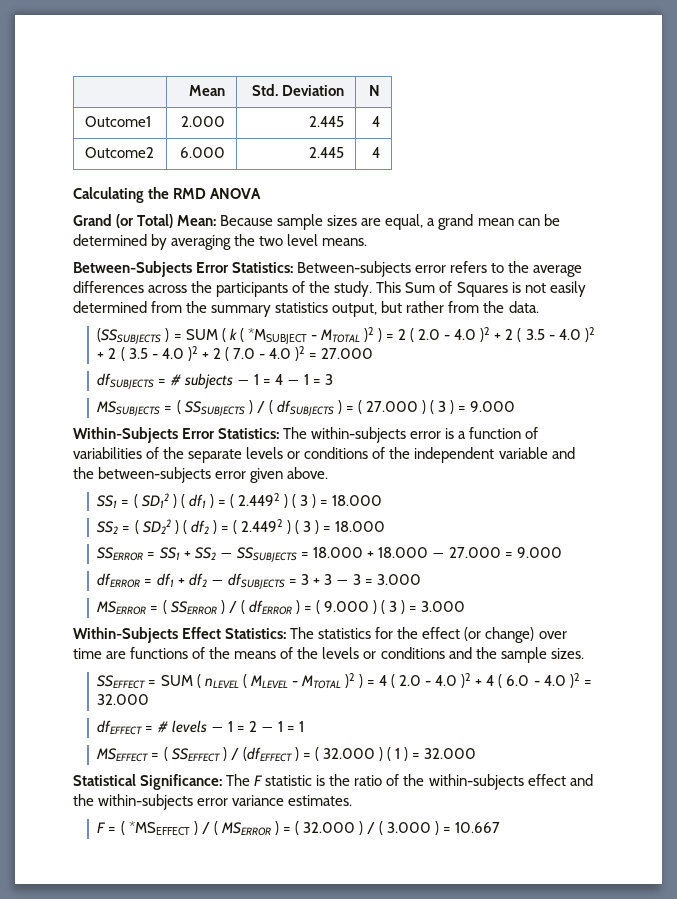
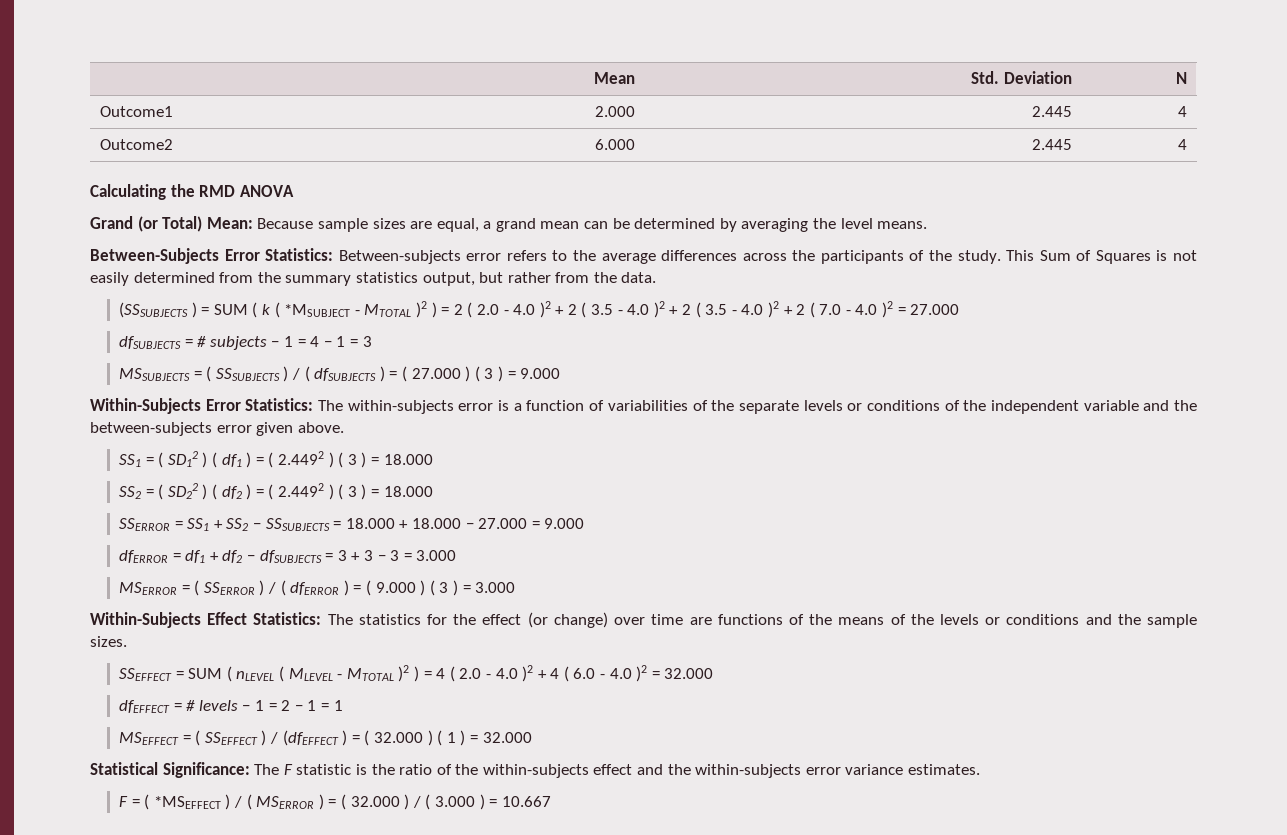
[259,236,284,246] two -> (837, 223) none

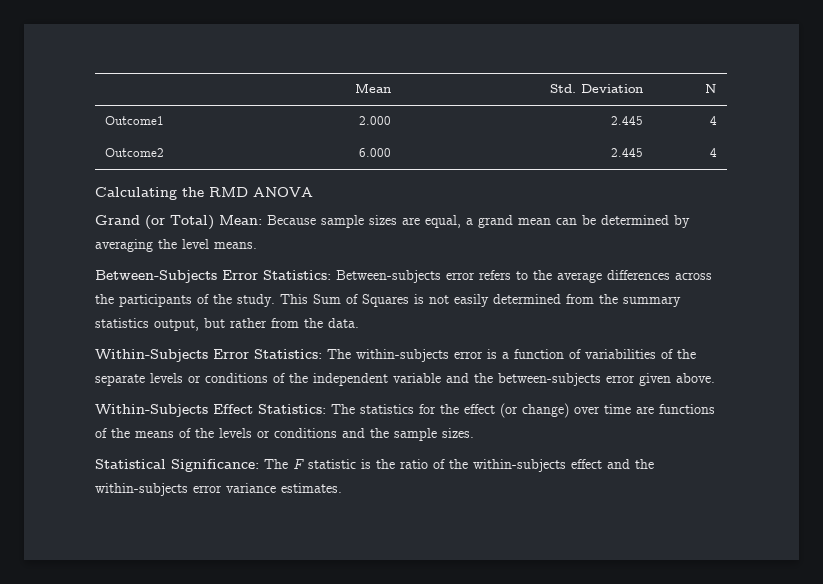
[119,301,960,318] [119,336,372,350] [119,366,561,382] // (SSSUBJECTS ) = SUM ( k ( *MSUBJECT - MTOTAL )2 ) = 2 ( 2.0 - 4.0 )2 + 2 ( 3.5 - 4.0 )2 + 2 ( 3.5 - 4.0 )2 + 2 ( 7.0 - 4.0 )2 = 27.000 // dfSUBJECTS = # subjects − 1 = 4 − 1 = 3 // MSSUBJECTS = ( SSSUBJECTS ) / ( dfSUBJECTS ) = ( 27.000 ) ( 3 ) = 9.000 -> (359, 323) none
[119,451,433,468] [119,483,433,500] [119,518,585,531] [119,550,457,563] [119,580,516,596] // SS1 = ( SD12 ) ( df1 ) = ( 2.4492 ) ( 3 ) = 18.000 // SS2 = ( SD22 ) ( df2 ) = ( 2.4492 ) ( 3 ) = 18.000 // SSERROR = SS1 + SS2 − SSSUBJECTS = 18.000 + 18.000 − 27.000 = 9.000 // dfERROR = df1 + df2 − dfSUBJECTS = 3 + 3 − 3 = 3.000 // MSERROR = ( SSERROR ) / ( dfERROR ) = ( 9.000 ) ( 3 ) = 3.000 -> (715, 378) none
[119,665,714,682] [119,700,343,713] [119,730,532,746] // SSEFFECT = SUM ( nLEVEL ( MLEVEL - MTOTAL )2 ) = 4 ( 2.0 - 4.0 )2 + 4 ( 6.0 - 4.0 )2 = 32.000 // dfEFFECT = # levels − 1 = 2 − 1 = 1 // MSEFFECT = ( SSEFFECT ) / (dfEFFECT ) = ( 32.000 ) ( 1 ) = 32.000 -> (474, 433) none
[119,794,551,810] // F = ( *MSEFFECT ) / ( MSERROR ) = ( 32.000 ) / ( 3.000 ) = 10.667 -> (342, 488) none

